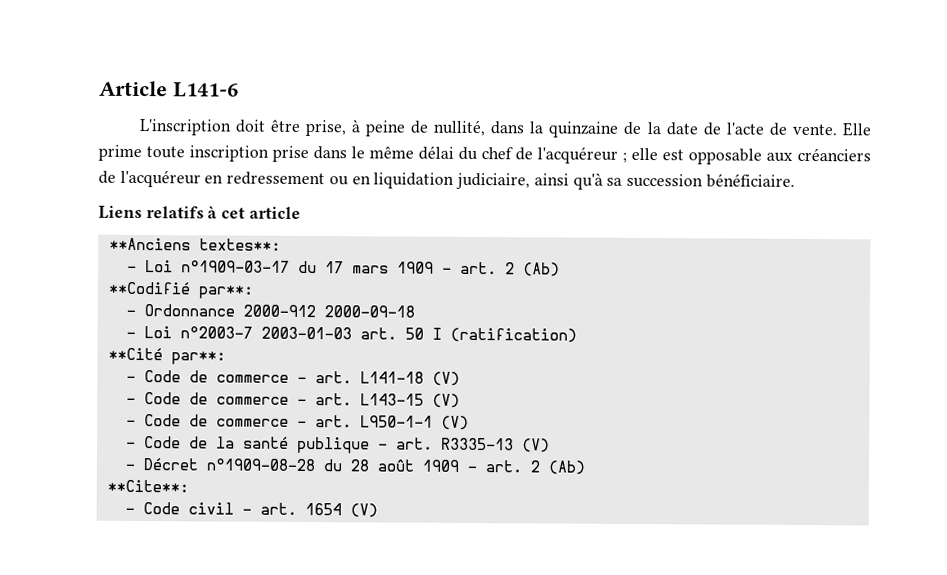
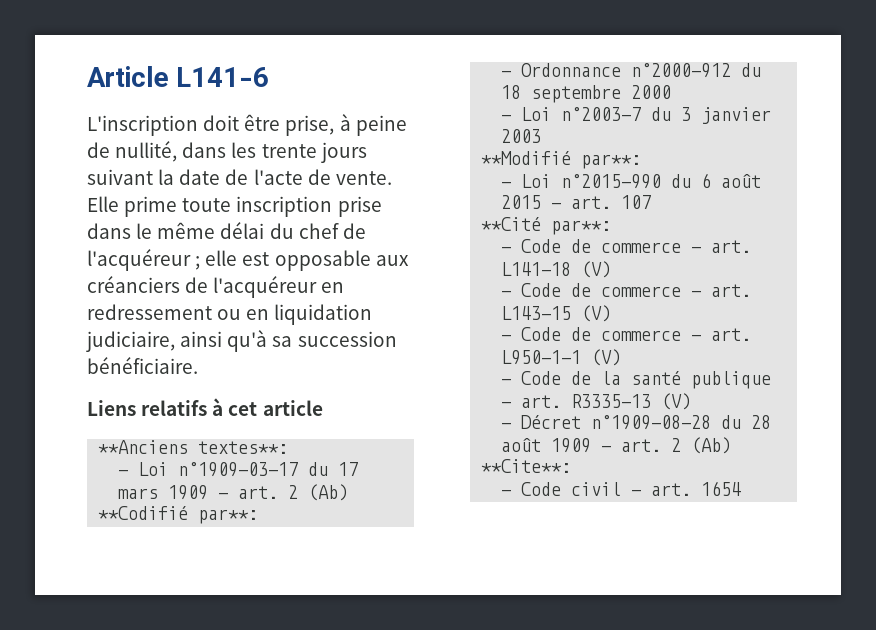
[529,121,642,138] la quinzaine de -> [231,142,367,163] [87,169,153,185] les trente jours suivant
[242,304,415,318] [125,326,577,343] 2000-912 2000-09-18 // - Loi n°2003-7 2003-01-03 art. 50 I (ratification) -> [631,63,762,78] [501,85,672,103] [501,107,772,124] [501,129,542,143] [481,151,642,169] [501,173,762,189] [501,195,652,209] n°2000-912 du 18 septembre 2000 // - Loi n°2003-7 du 3 janvier 2003 // **Modifié par**: // - Loi n°2015-990 du 6 août 2015 - art. 107
[349,503,378,518] (V) -> (742, 488) none

